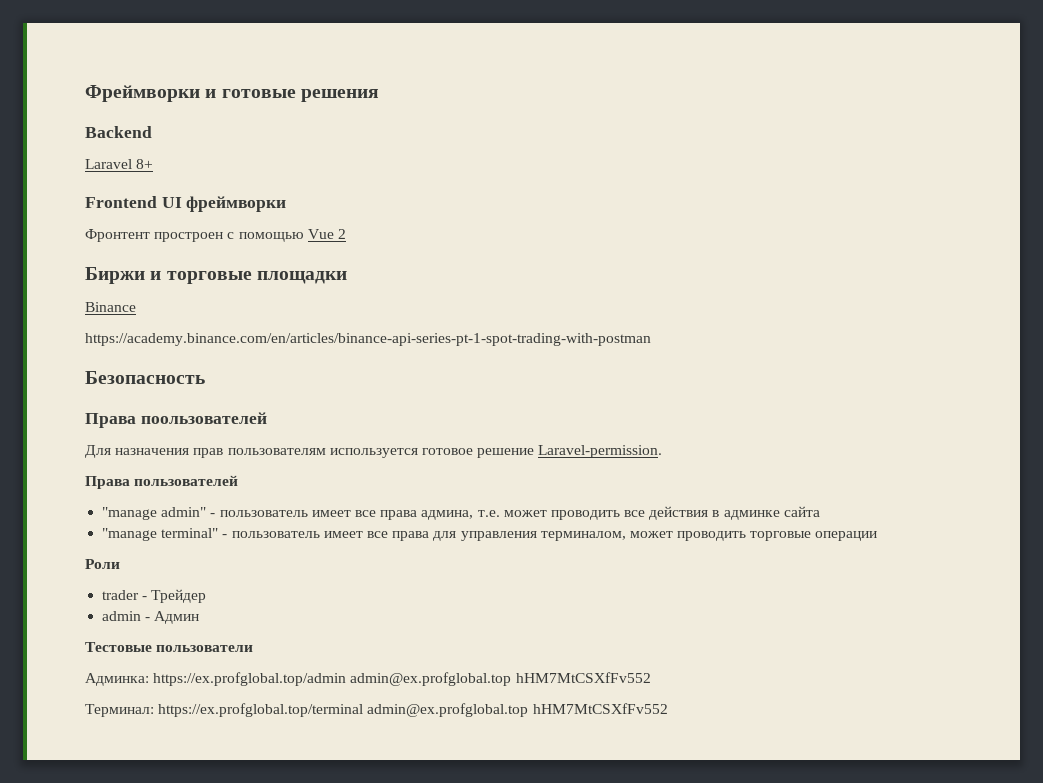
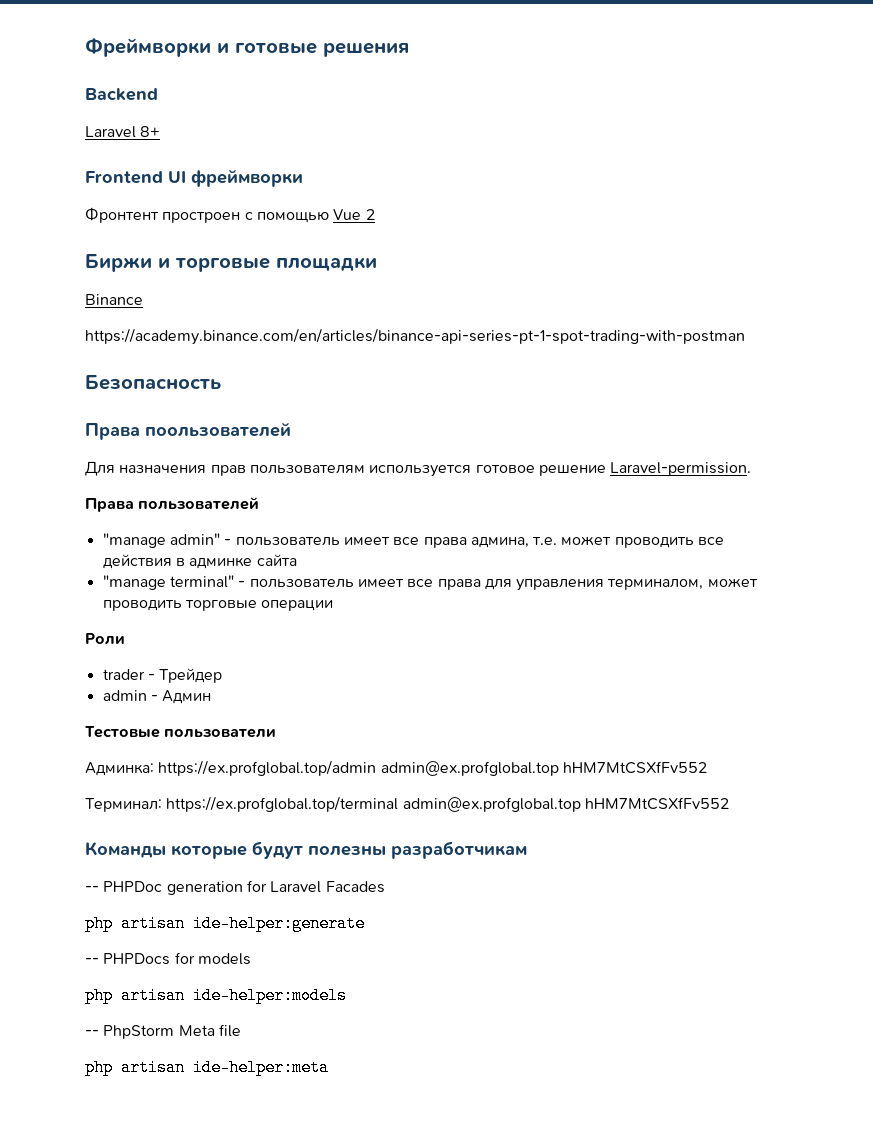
(668, 708) none -> [85,841,527,859] [85,880,385,895] [85,915,365,932] [85,952,251,965] [85,987,347,1004] [85,1024,241,1039] [85,1059,329,1076] // Команды которые будут полезны разработчикам // -- PHPDoc generation for Laravel Facades // php artisan ide-helper:generate // -- PHPDocs for models // php artisan ide-helper:models // -- PhpStorm Meta file // php artisan ide-helper:meta

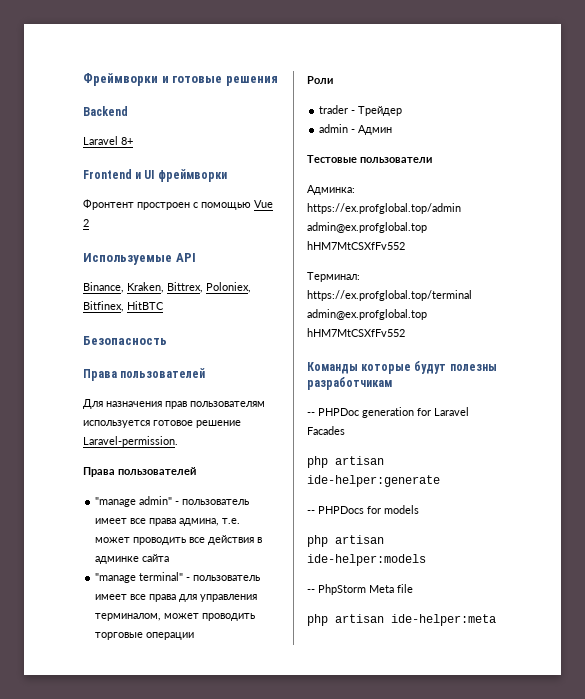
(163, 177) none -> [135,172,142,179] и
[85,254,377,272] [85,294,143,305] [85,328,745,345] Биржи и торговые площадки // Binance // https://academy.binance.com/en/articles/binance-api-series-pt-1-spot-trading-with-postman -> [83,253,196,265] [83,282,251,293] [83,301,164,312] Используемые API // Binance, Kraken, Bittrex, Poloniex, Bitfinex, HitBTC
[145,422,291,437] поользователей -> [120,368,206,378] пользователей

